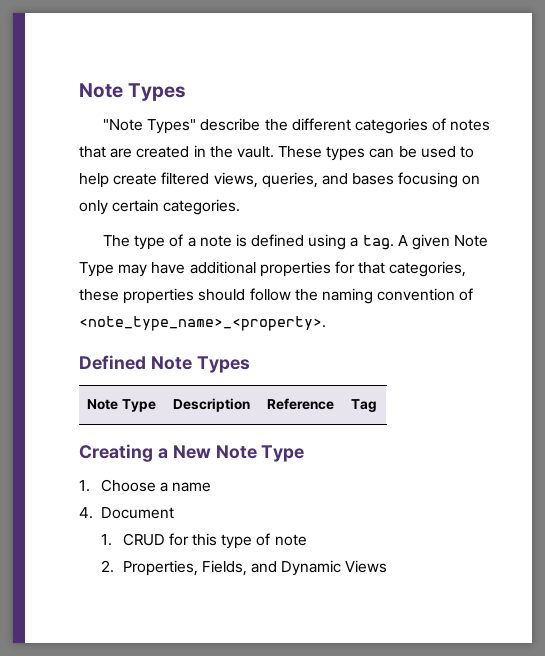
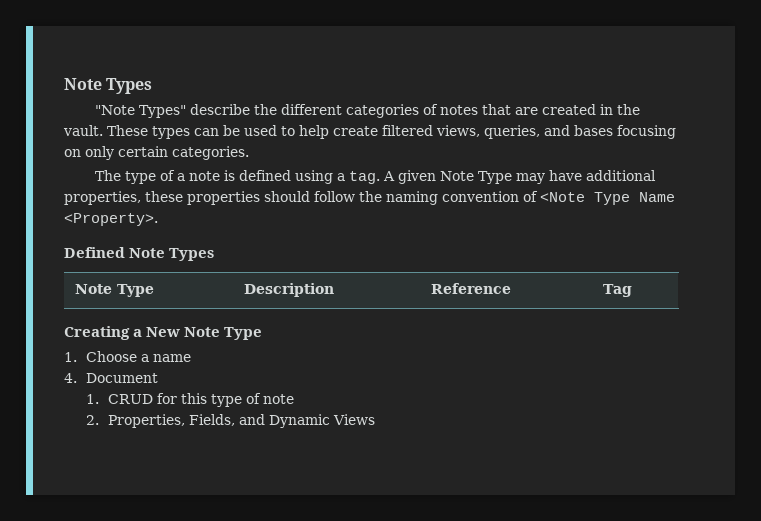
[259,261,467,277] properties for that categories, -> [64,191,141,205] properties,
[79,316,326,331] <note_type_name>_<property>. -> [540,192,675,205] [64,213,158,226] <Note Type Name <Property>.

